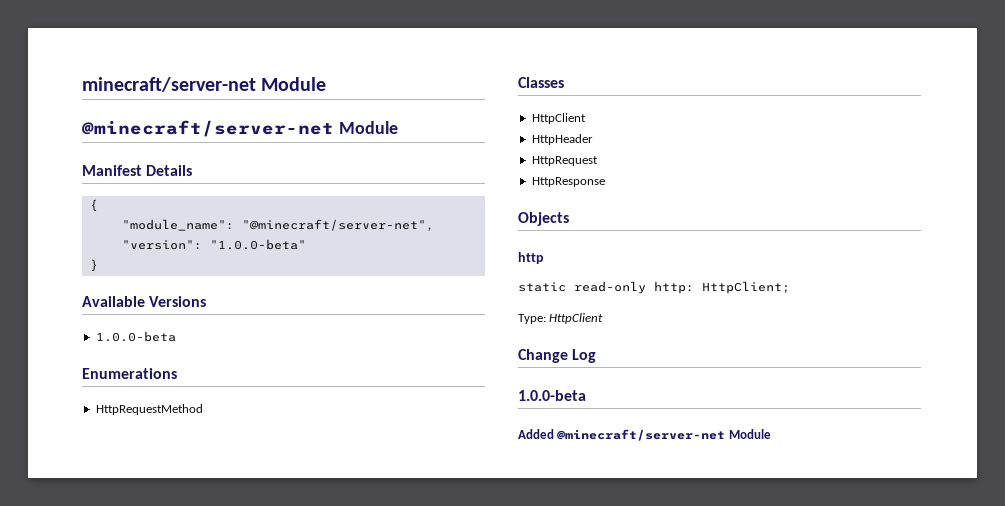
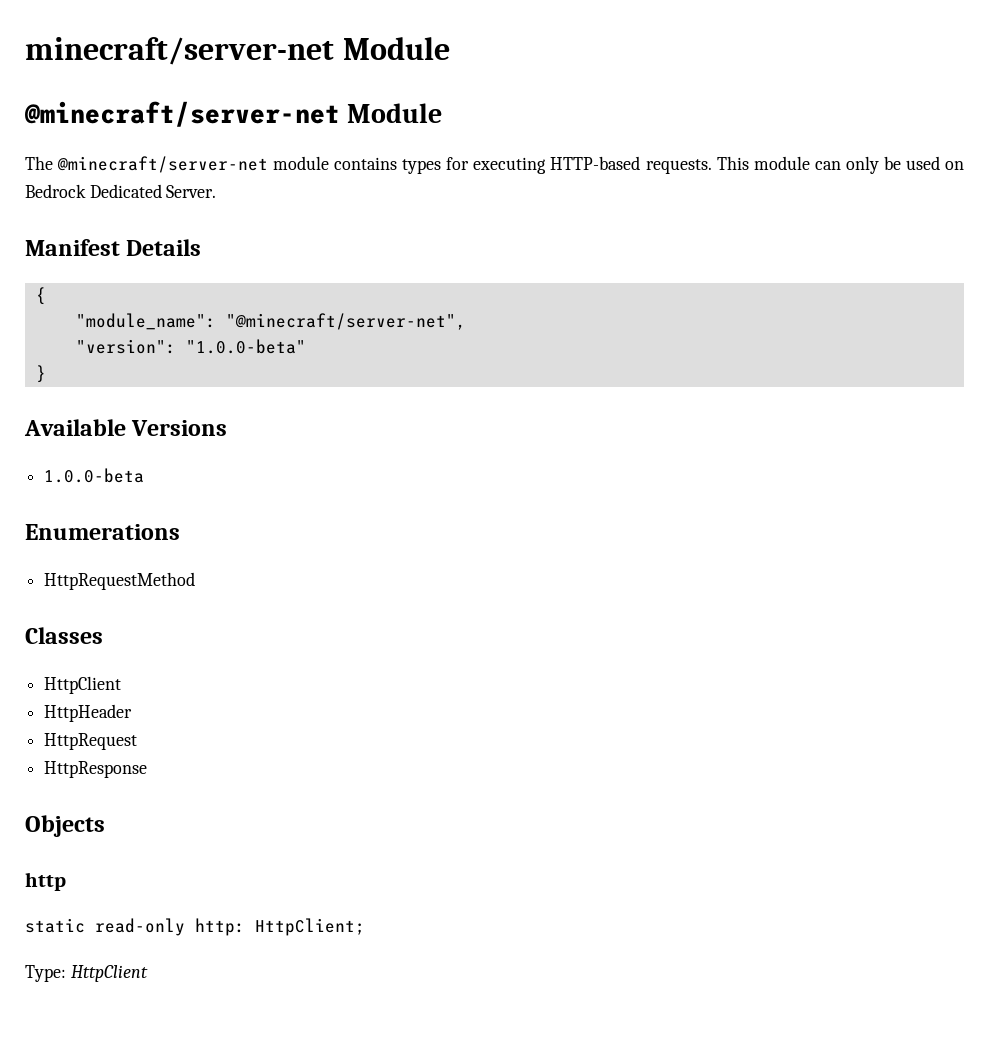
(398, 127) none -> [25,156,965,174] [25,184,217,198] // The @minecraft/server-net module contains types for executing HTTP-based requests. This module can only be used on Bedrock Dedicated Server.
[518,349,597,363] [518,390,586,401] [518,429,771,441] // Change Log // 1.0.0-beta // Added @minecraft/server-net Module -> (148, 973) none

